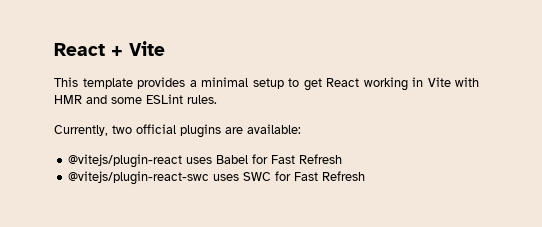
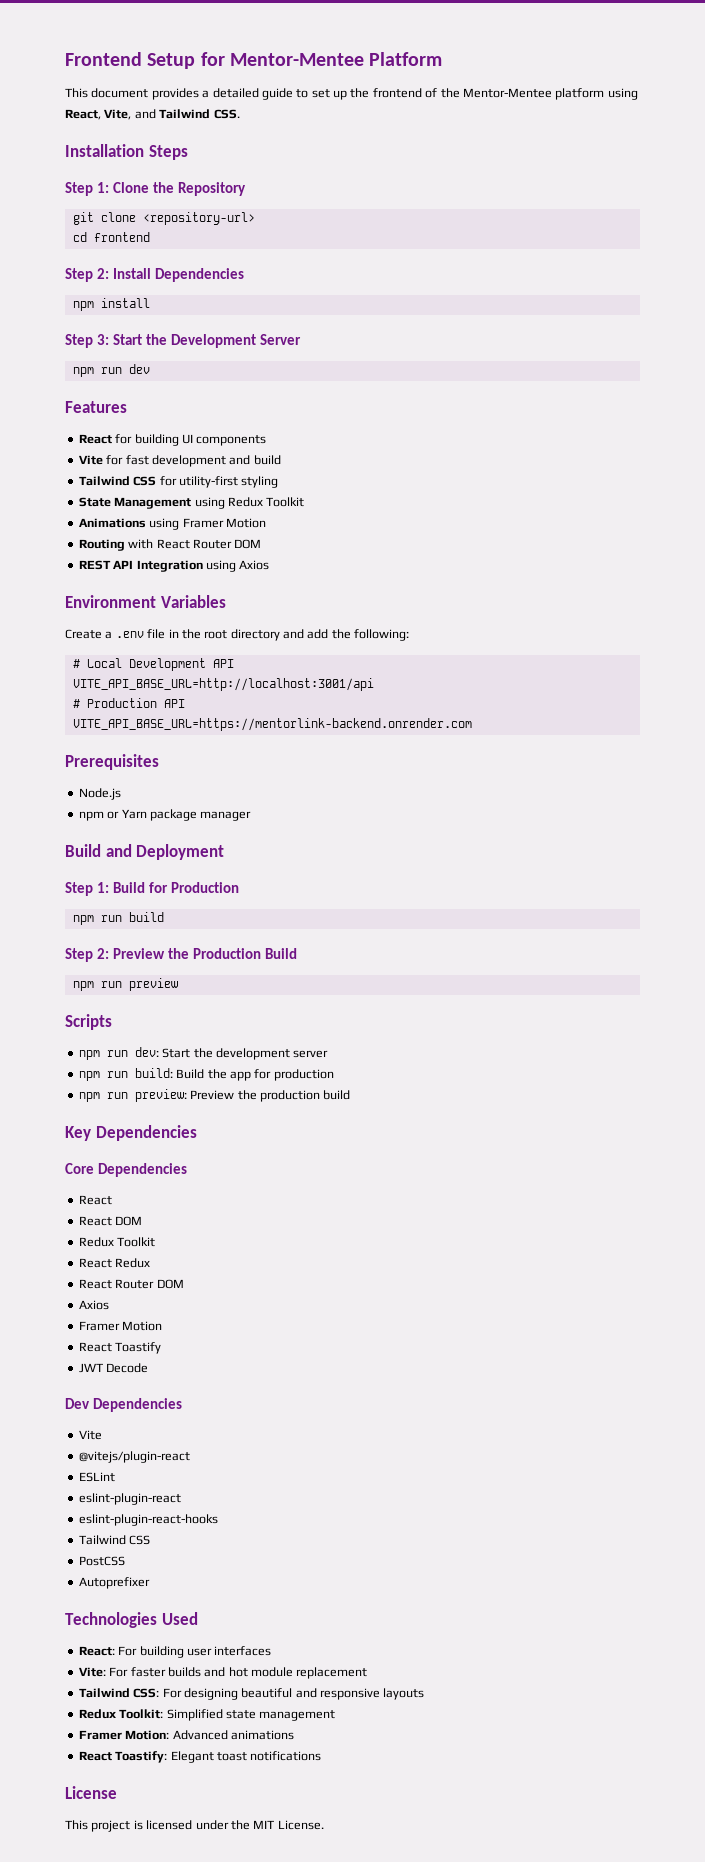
[54,41,165,56] [54,77,479,91] [54,94,217,104] [54,124,301,138] [68,154,343,168] [68,171,366,185] React + Vite // This template provides a minimal setup to get React working in Vite with HMR and some ESLint rules. // Currently, two official plugins are available: // @vitejs/plugin-react uses Babel for Fast Refresh // @vitejs/plugin-react-swc uses SWC for Fast Refresh -> [65,52,443,69] [65,88,638,100] [65,109,240,120] [65,144,188,160] [65,182,246,196] [72,212,255,225] [72,232,150,242] [65,268,244,282] [72,298,150,311] [65,334,301,348] [72,364,150,377] [65,401,127,413] [78,434,267,446] [78,455,281,467] [78,476,279,488] [78,497,305,509] [78,518,266,530] [78,539,262,551] [78,560,270,572] [65,595,226,608] [65,629,410,641] [72,658,234,671] [72,678,374,691] [72,698,185,708] [72,718,472,731] [65,754,159,770] [78,788,121,800] [78,809,252,821] [65,844,225,860] [65,882,239,896] [72,912,164,925] [65,948,297,962] [72,978,178,991] [65,1014,112,1030] [78,1047,329,1060] [78,1068,334,1081] [78,1089,351,1102] [65,1125,197,1141] [65,1163,187,1177] [78,1195,112,1205] [78,1216,143,1226] [78,1237,156,1247] [78,1258,151,1268] [78,1279,184,1289] [78,1300,109,1310] [78,1321,163,1331] [78,1342,162,1354] [78,1363,149,1373] [65,1398,182,1412] [78,1430,102,1440] [78,1451,190,1463] [78,1472,115,1482] [78,1493,181,1505] [78,1514,218,1526] [78,1535,151,1545] [78,1556,125,1566] [78,1577,150,1589] [65,1612,198,1628] [78,1646,272,1658] [78,1667,368,1679] [78,1688,425,1700] [78,1709,336,1721] [78,1730,294,1740] [78,1751,322,1763] [65,1786,117,1799] [65,1820,324,1832] Frontend Setup for Mentor-Mentee Platform // This document provides a detailed guide to set up the frontend of the Mentor-Mentee platform using React, Vite, and Tailwind CSS. // Installation Steps // Step 1: Clone the Repository // git clone <repository-url> // cd frontend // Step 2: Install Dependencies // npm install // Step 3: Start the Development Server // npm run dev // Features // React for building UI components // Vite for fast development and build // Tailwind CSS for utility-first styling // State Management using Redux Toolkit // Animations using Framer Motion // Routing with React Router DOM // REST API Integration using Axios // Environment Variables // Create a .env file in the root directory and add the following: // # Local Development API // VITE_API_BASE_URL=http://localhost:3001/api // # Production API // VITE_API_BASE_URL=https://mentorlink-backend.onrender.com // Prerequisites // Node.js // npm or Yarn package manager // Build and Deployment // Step 1: Build for Production // npm run build // Step 2: Preview the Production Build // npm run preview // Scripts // npm run dev: Start the development server // npm run build: Build the app for production // npm run preview: Preview the production build // Key Dependencies // Core Dependencies // React // React DOM // Redux Toolkit // React Redux // React Router DOM // Axios // Framer Motion // React Toastify // JWT Decode // Dev Dependencies // Vite // @vitejs/plugin-react // ESLint // eslint-plugin-react // eslint-plugin-react-hooks // Tailwind CSS // PostCSS // Autoprefixer // Technologies Used // React: For building user interfaces // Vite: For faster builds and hot module replacement // Tailwind CSS: For designing beautiful and responsive layouts // Redux Toolkit: Simplified state management // Framer Motion: Advanced animations // React Toastify: Elegant toast notifications // License // This project is licensed under the MIT License.

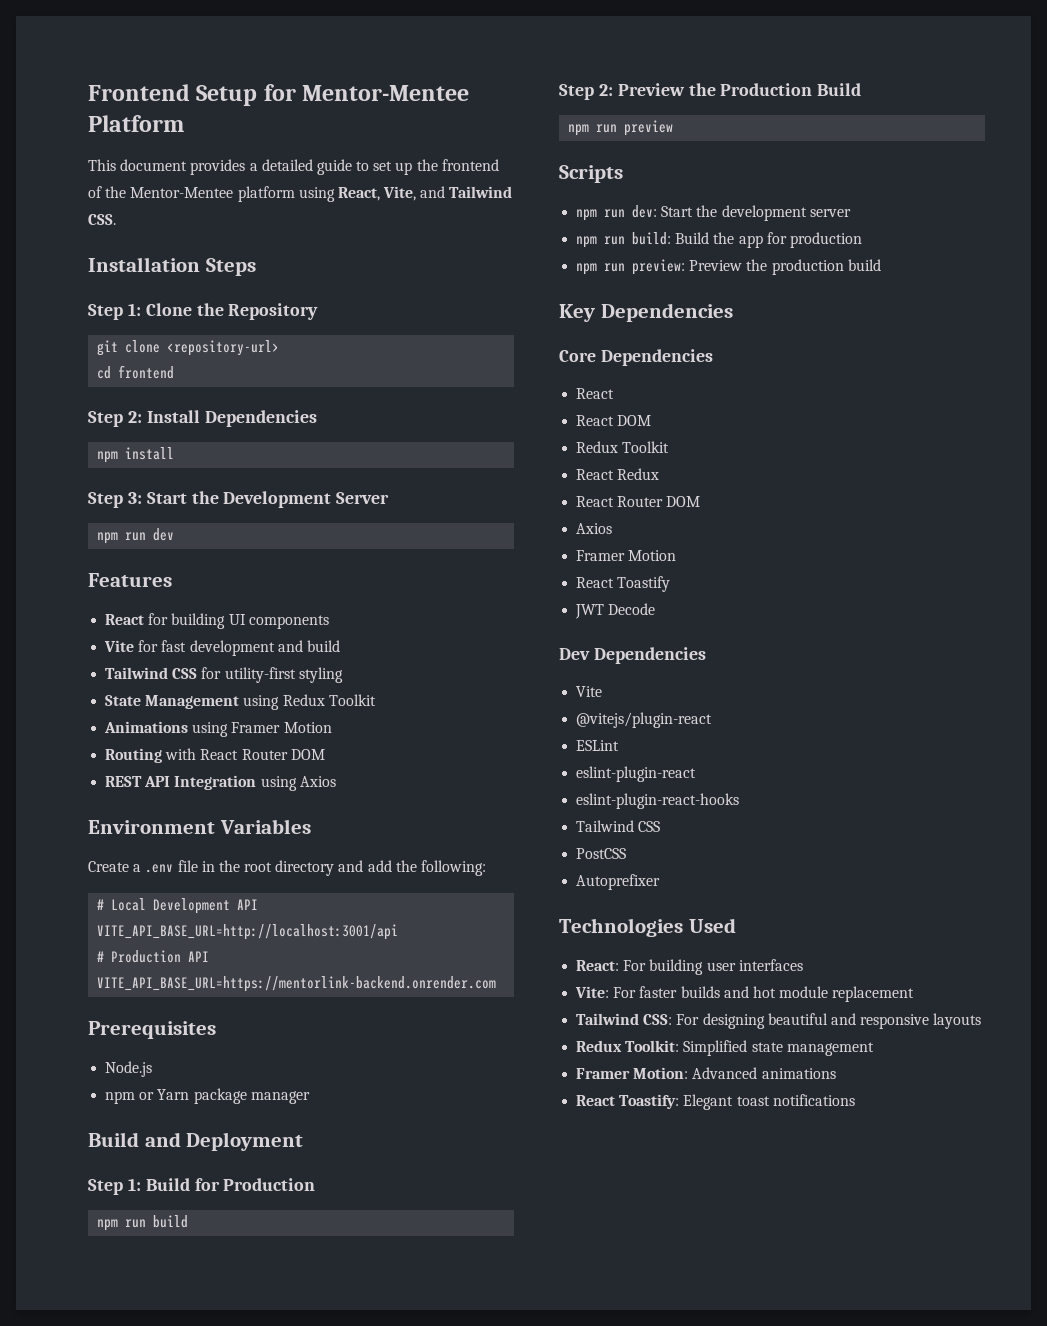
[65,1786,117,1799] [65,1820,324,1832] // License // This project is licensed under the MIT License. -> (855, 1100) none

